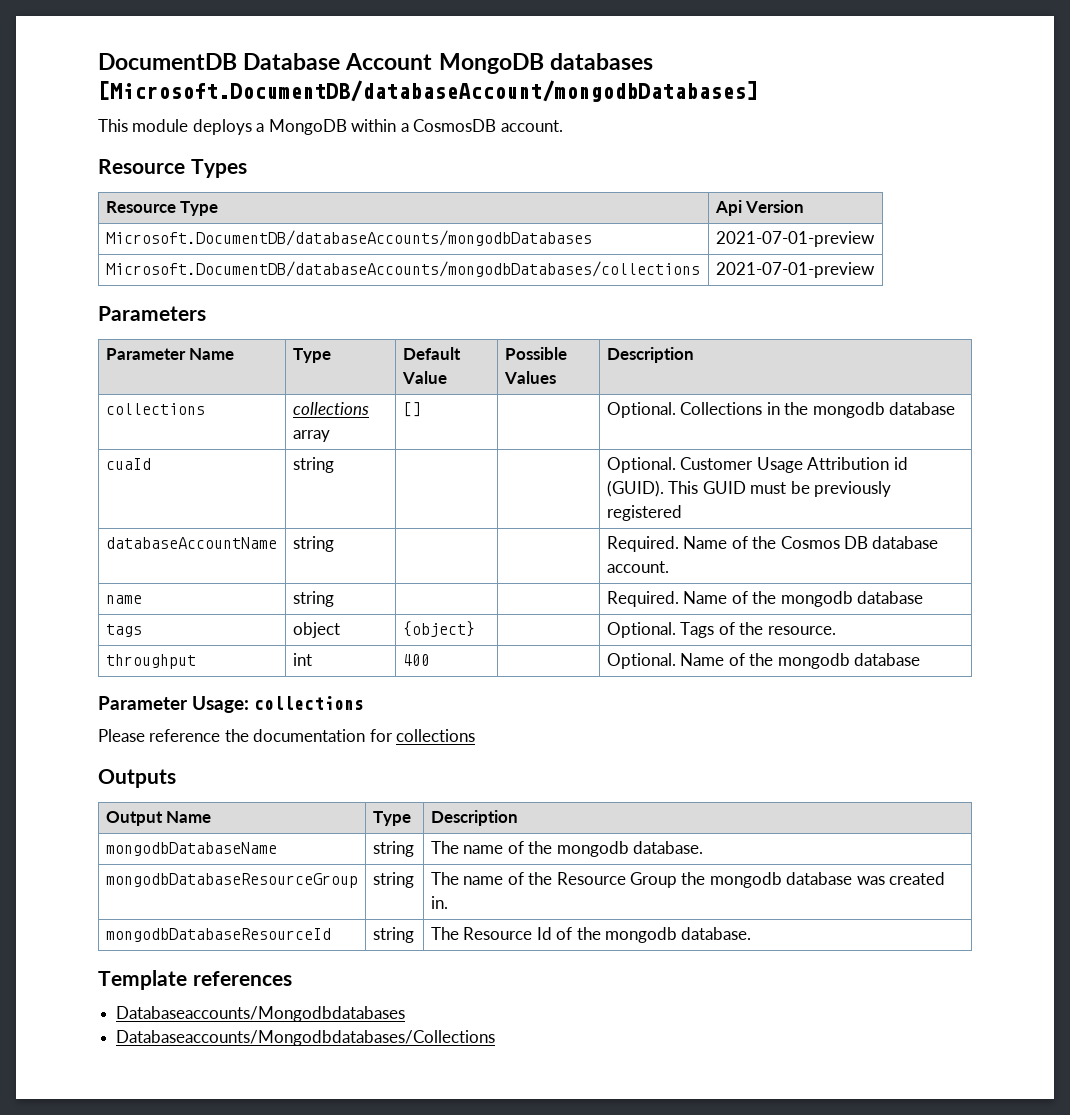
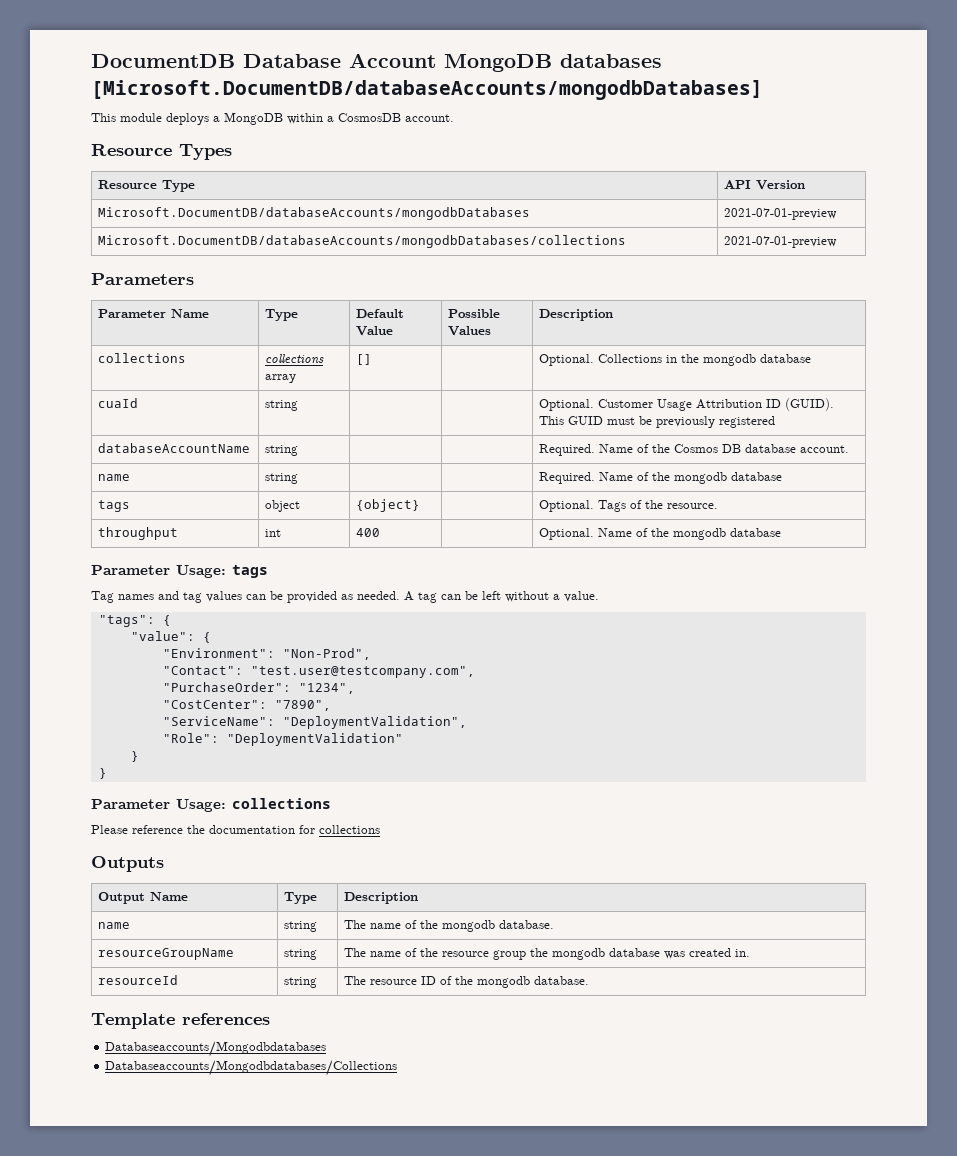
[98,80,758,102] [Microsoft.DocumentDB/databaseAccount/mongodbDatabases] -> [91,80,763,100] [Microsoft.DocumentDB/databaseAccounts/mongodbDatabases]
[714,200,742,216] Api -> [724,180,752,189] API
[893,457,908,470] id -> [766,399,782,408] ID
(921, 659) none -> [91,565,268,578] [91,591,599,603] [98,615,171,627] [130,631,211,643] [162,648,371,660] [162,666,475,678] [162,682,355,694] [162,700,331,711] [162,716,467,729] [162,733,403,746] [130,751,139,762] [98,768,107,779] // Parameter Usage: tags // Tag names and tag values can be provided as needed. A tag can be left without a value. // "tags": { // "value": { // "Environment": "Non-Prod", // "Contact": "test.user@testcompany.com", // "PurchaseOrder": "1234", // "CostCenter": "7890", // "ServiceName": "DeploymentValidation", // "Role": "DeploymentValidation" // } // }
[105,842,277,856] mongodbDatabaseName -> [98,922,131,929] name
[105,873,358,888] [372,872,414,888] [430,872,678,888] mongodbDatabaseResourceGroup | string | The name of the Resource Group -> [98,948,235,960] [284,949,318,960] [344,948,527,960] resourceGroupName | string | The name of the resource group
[105,928,331,942] [372,927,414,943] [430,927,552,940] mongodbDatabaseResourceId | string | The Resource Id -> [98,975,179,985] [284,977,318,988] [344,976,437,985] resourceId | string | The resource ID

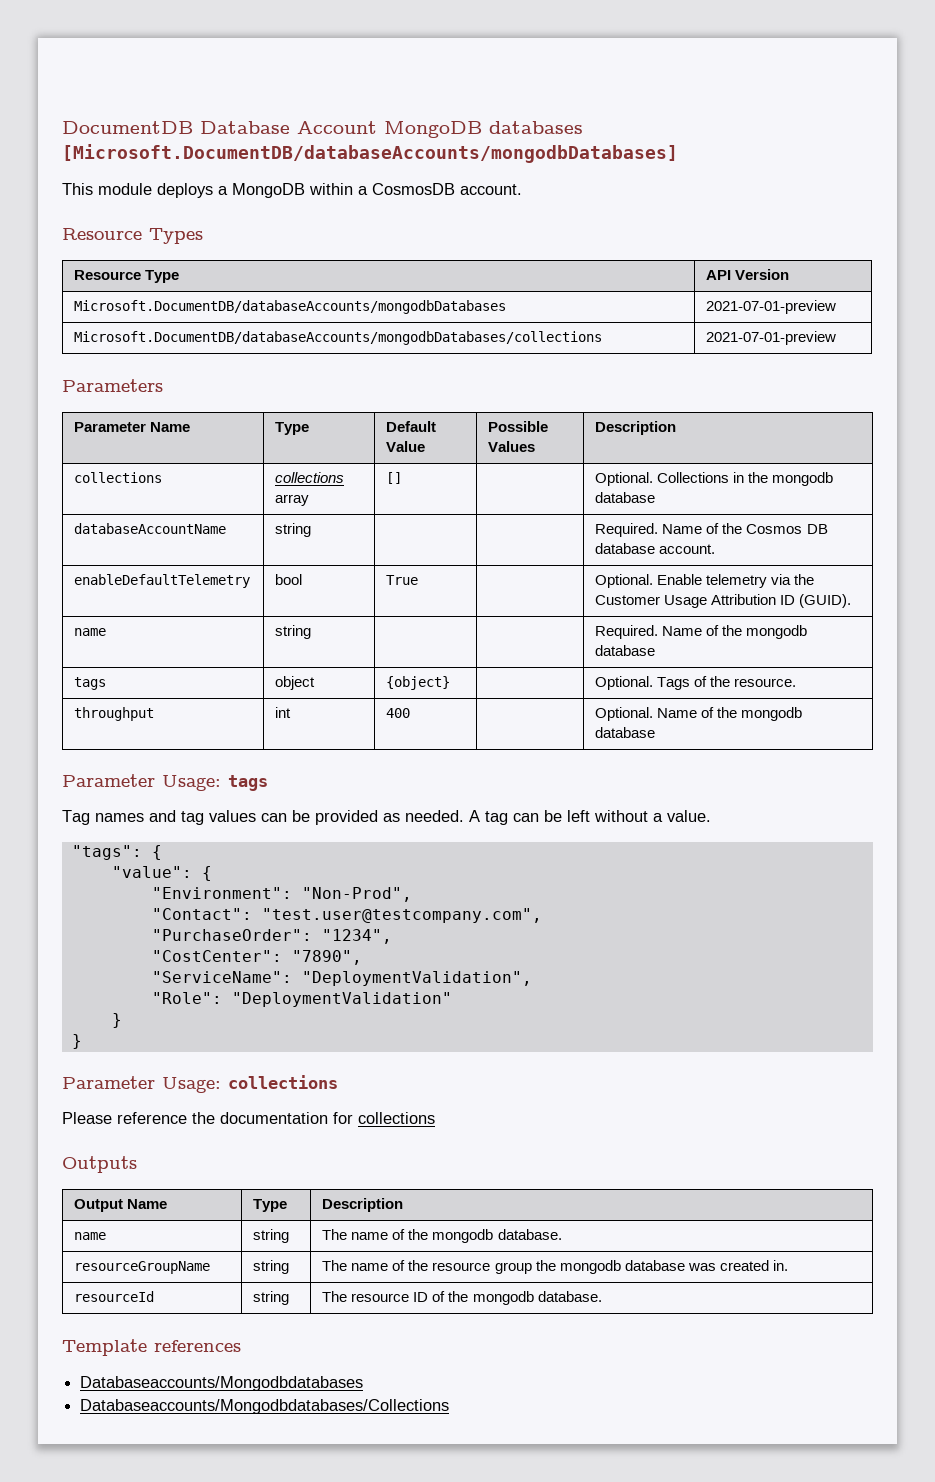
[98,398,139,408] [265,400,299,411] [539,398,835,411] [539,416,776,428] // cuaId | string | | | Optional. Customer Usage Attribution ID (GUID). This GUID must be previously registered -> (656, 497) none
(850, 449) none -> [74,574,251,588] [275,574,303,585] [386,575,419,585] [595,574,815,588] [595,594,852,608] // enableDefaultTelemetry | bool | True | | Optional. Enable telemetry via the Customer Usage Attribution ID (GUID).

